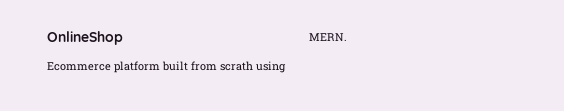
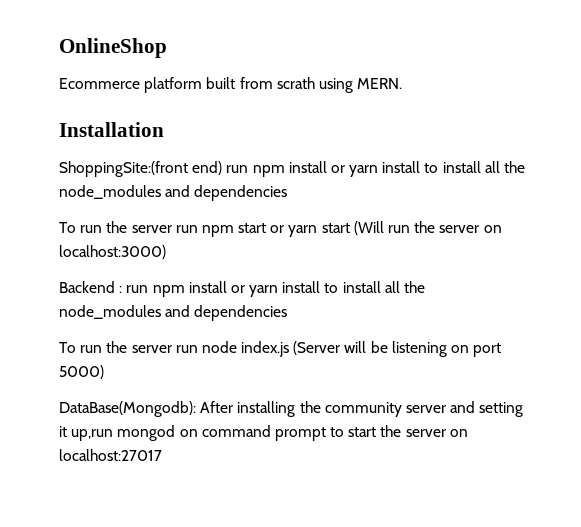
(347, 37) none -> [59,122,164,137] [59,161,526,177] [59,185,288,201] [59,221,502,237] [59,245,166,259] [59,281,426,297] [59,305,288,321] [59,341,502,357] [59,365,104,379] [59,401,524,417] [59,425,468,441] [59,449,162,461] // Installation // ShoppingSite:(front end) run npm install or yarn install to install all the node_modules and dependencies // To run the server run npm start or yarn start (Will run the server on localhost:3000) // Backend : run npm install or yarn install to install all the node_modules and dependencies // To run the server run node index.js (Server will be listening on port 5000) // DataBase(Mongodb): After installing the community server and setting it up,run mongod on command prompt to start the server on localhost:27017

